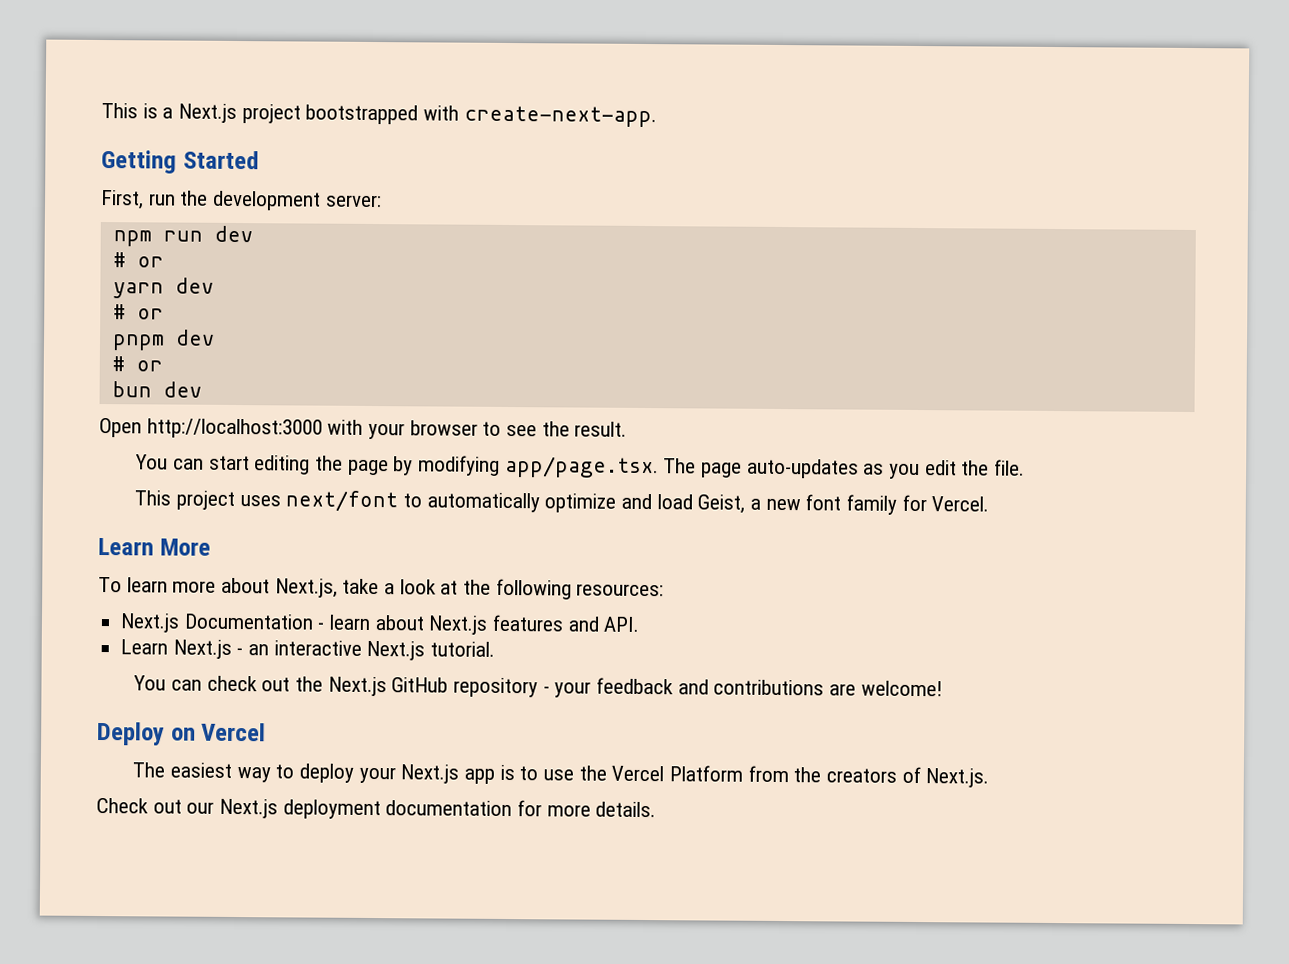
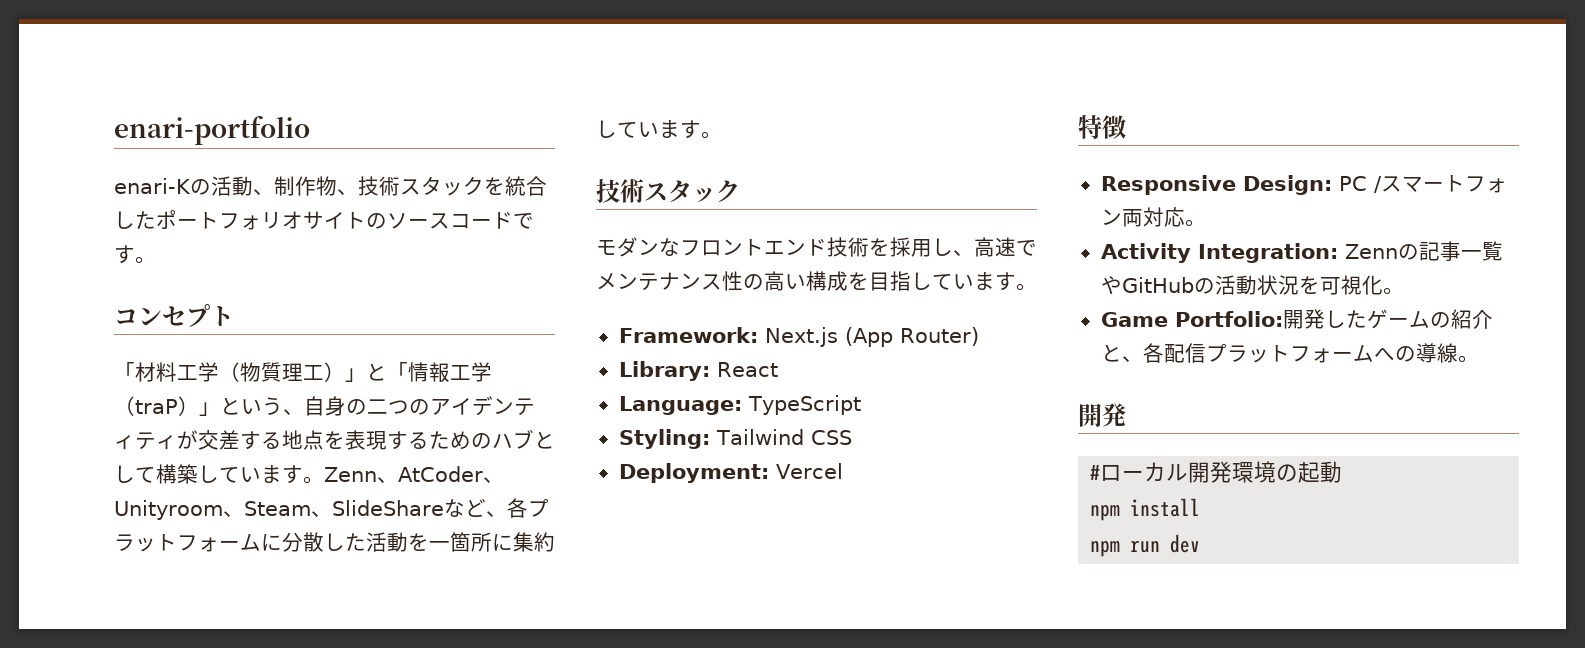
[101,103,657,128] [101,150,259,174] [100,190,382,211] [112,225,253,247] [112,252,164,268] [112,277,214,299] [112,304,164,320] [111,329,215,351] [111,356,163,372] [111,381,202,398] [99,418,628,440] [135,454,1025,480] [134,490,990,515] [98,537,211,556] [98,576,665,600] [120,613,641,635] [120,639,496,661] [133,675,943,698] [97,721,267,746] [132,762,990,788] [96,797,657,820] This is a Next.js project bootstrapped with create-next-app. // Getting Started // First, run the development server: // npm run dev // # or // yarn dev // # or // pnpm dev // # or // bun dev // Open http://localhost:3000 with your browser to see the result. // You can start editing the page by modifying app/page.tsx. The page auto-updates as you edit the file. // This project uses next/font to automatically optimize and load Geist, a new font family for Vercel. // Learn More // To learn more about Next.js, take a look at the following resources: // Next.js Documentation - learn about Next.js features and API. // Learn Next.js - an interactive Next.js tutorial. // You can check out the Next.js GitHub repository - your feedback and contributions are welcome! // Deploy on Vercel // The easiest way to deploy your Next.js app is to use the Vercel Platform from the creators of Next.js. // Check out our Next.js deployment documentation for more details. -> [114,116,310,145] [114,176,547,196] [114,210,534,230] [114,245,156,264] [114,304,234,327] [114,362,492,383] [114,396,535,416] [114,429,555,450] [114,464,504,484] [114,498,549,520] [114,532,555,552] [596,120,722,139] [596,179,740,203] [596,237,1037,257] [596,271,1037,291] [618,327,979,347] [618,361,778,381] [618,395,861,415] [618,429,852,449] [618,463,843,483] [1078,115,1126,139] [1100,175,1507,195] [1100,207,1206,227] [1100,241,1503,263] [1100,275,1404,295] [1100,309,1493,329] [1100,343,1479,363] [1078,403,1126,427] [1090,461,1343,483] [1090,498,1201,521] [1090,534,1201,557] enari-portfolio // enari-Kの活動、制作物、技術スタックを統合したポートフォリオサイトのソースコードです。 // コンセプト // 「材料工学（物質理工）」と「情報工学（traP）」という、自身の二つのアイデンティティが交差する地点を表現するためのハブとして構築しています。Zenn、AtCoder、Unityroom、Steam、SlideShareなど、各プラットフォームに分散した活動を一箇所に集約しています。 // 技術スタック // モダンなフロントエンド技術を採用し、高速でメンテナンス性の高い構成を目指しています。 // Framework: Next.js (App Router) // Library: React // Language: TypeScript // Styling: Tailwind CSS // Deployment: Vercel // 特徴 // Responsive Design: PC /スマートフォン両対応。 // Activity Integration: Zennの記事一覧やGitHubの活動状況を可視化。 // Game Portfolio:開発したゲームの紹介と、各配信プラットフォームへの導線。 // 開発 // #ローカル開発環境の起動 // npm install // npm run dev

